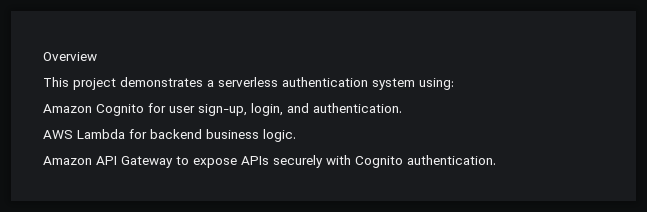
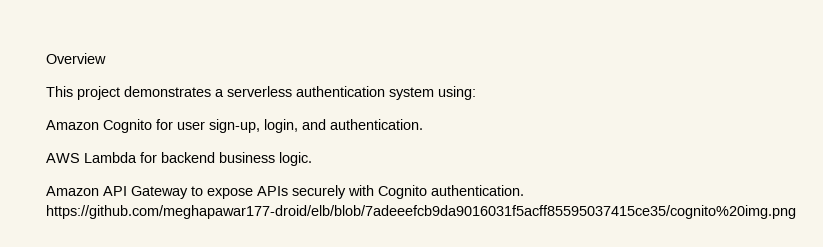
(496, 160) none -> [46,205,796,219] https://github.com/meghapawar177-droid/elb/blob/7adeeefcb9da9016031f5acff85595037415ce35/cognito%20img.png

